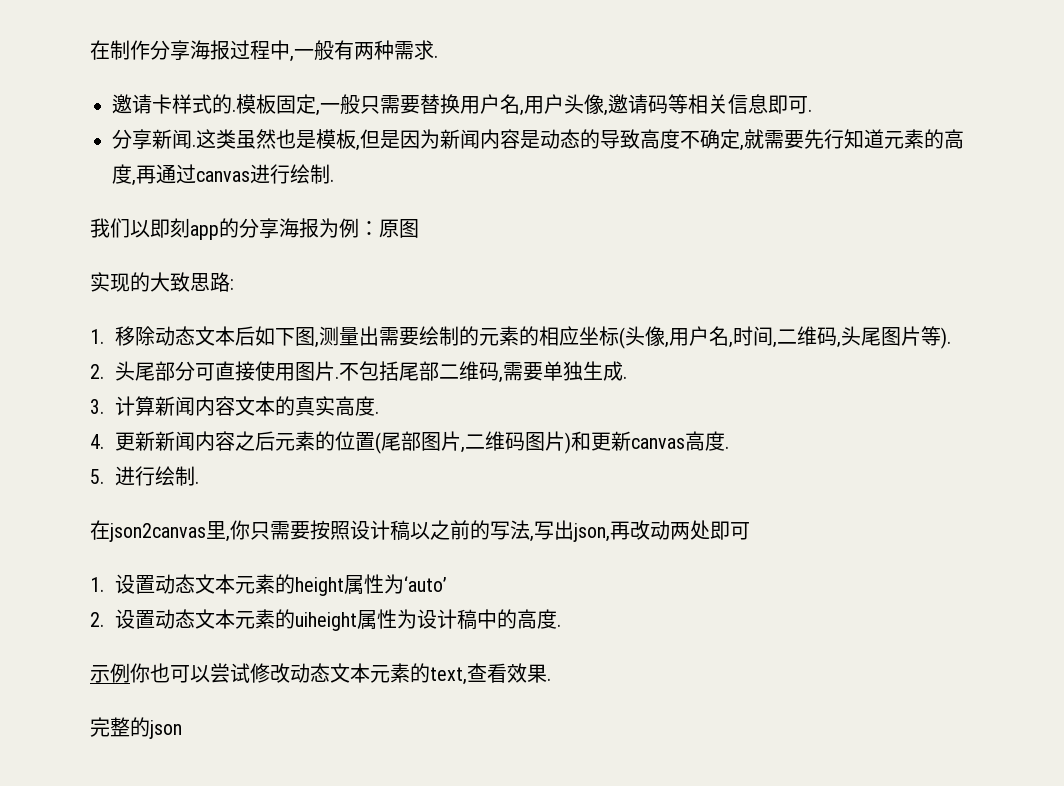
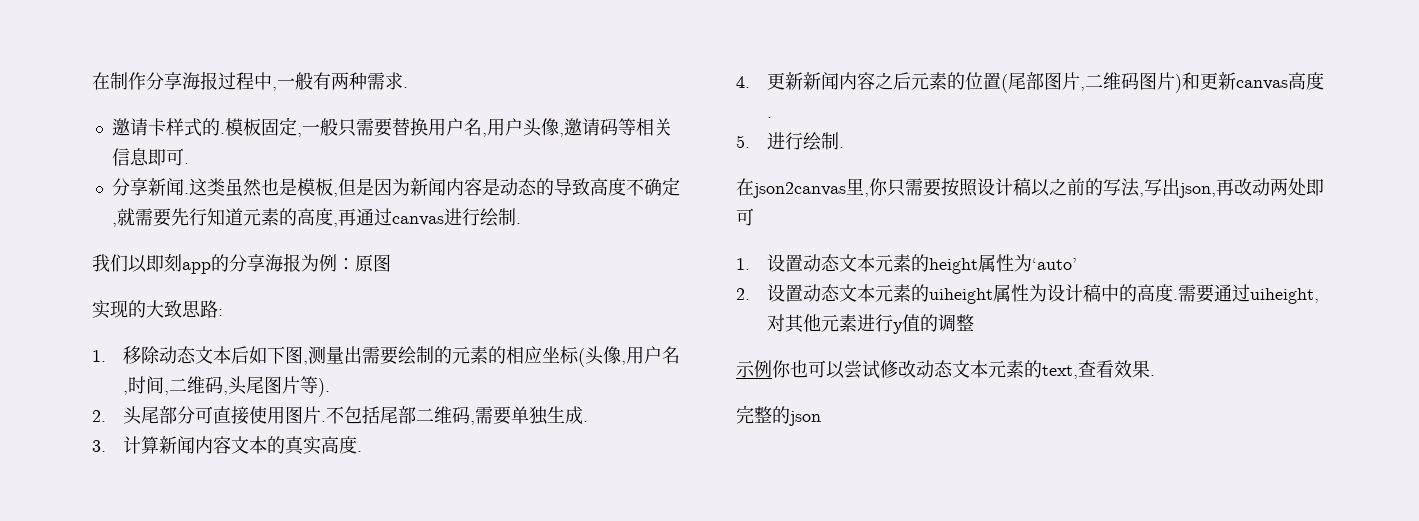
(561, 625) none -> [1177,284,1319,304] [766,314,974,334] 需要通过uiheight,对其他元素进行y值的调整

